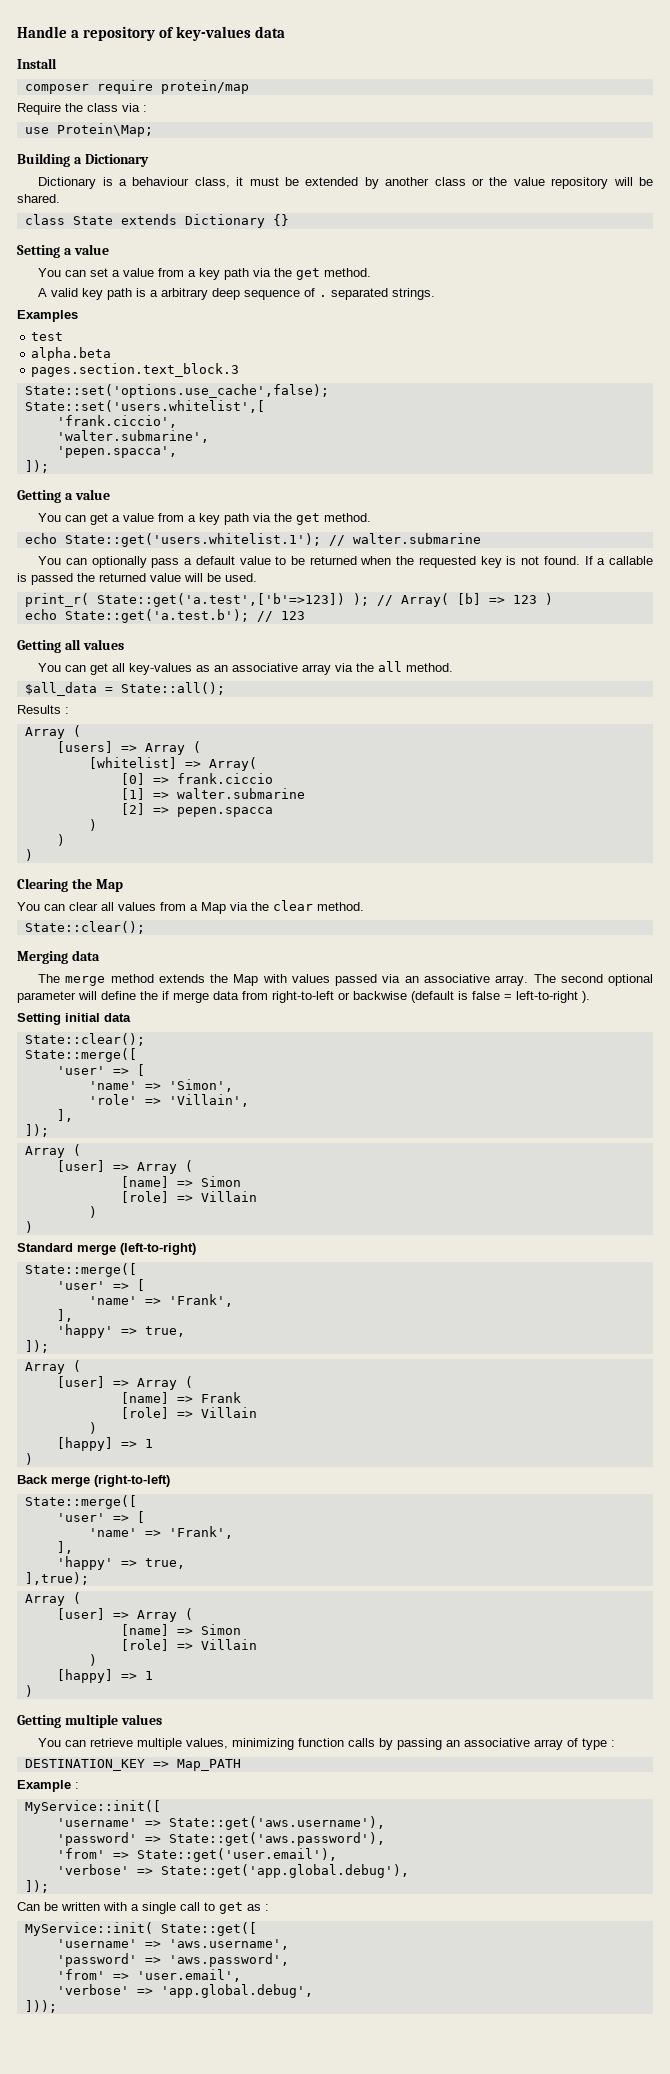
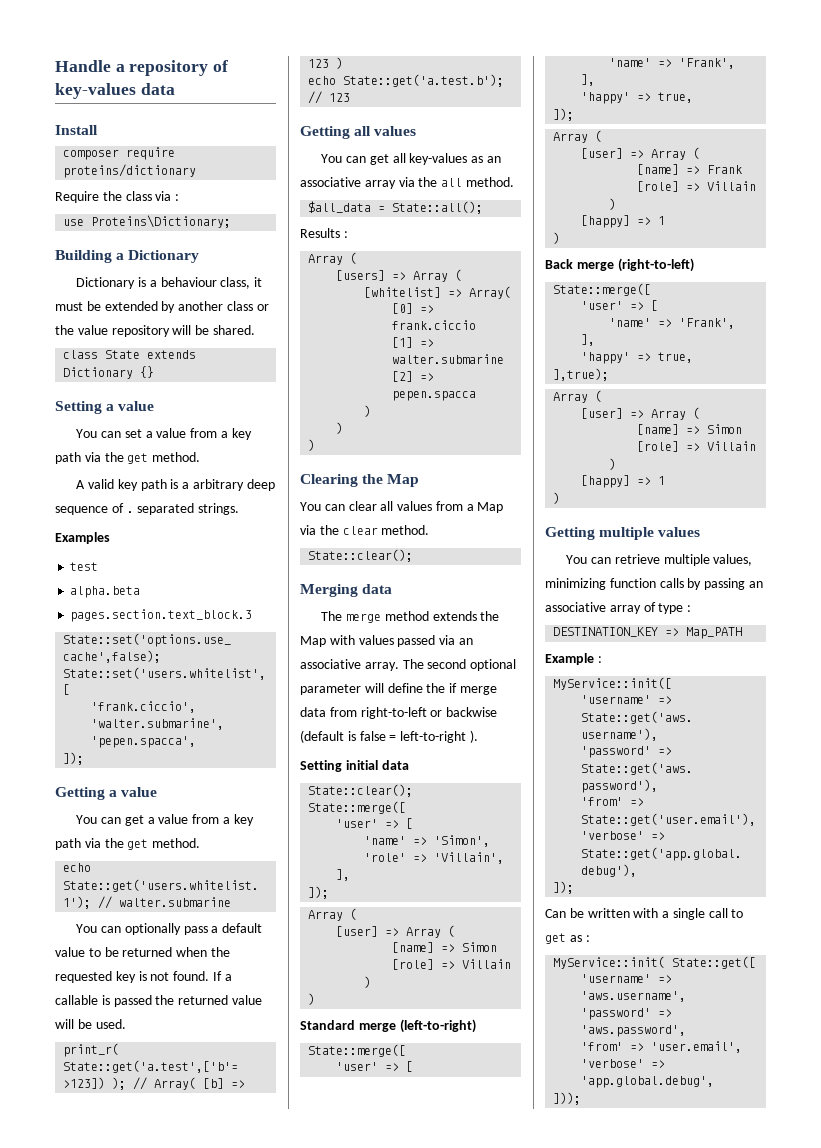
[160,80,249,94] protein/map -> [63,164,197,178] proteins/dictionary
[56,123,153,137] Protein\Map; -> [91,215,232,228] Proteins\Dictionary;

